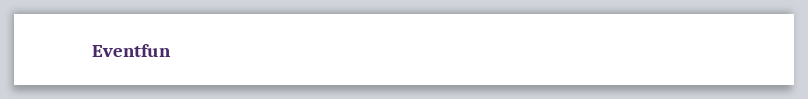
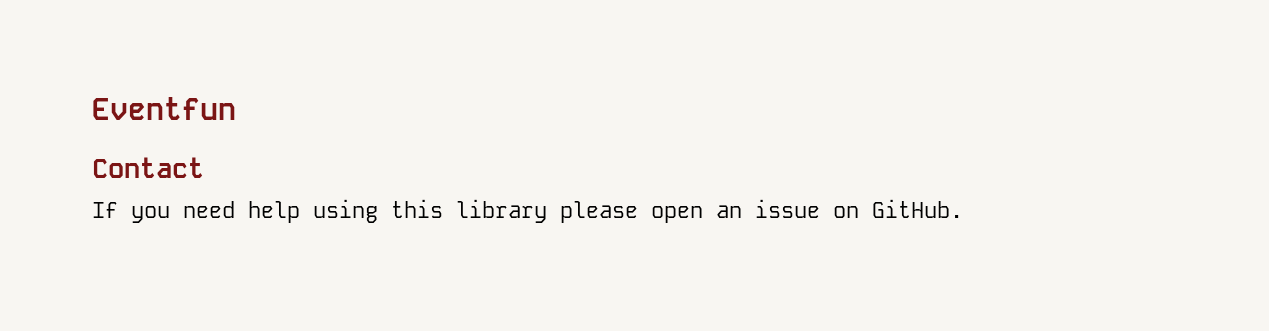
(171, 50) none -> [92,157,204,178] [92,199,963,223] // Contact // If you need help using this library please open an issue on GitHub.

